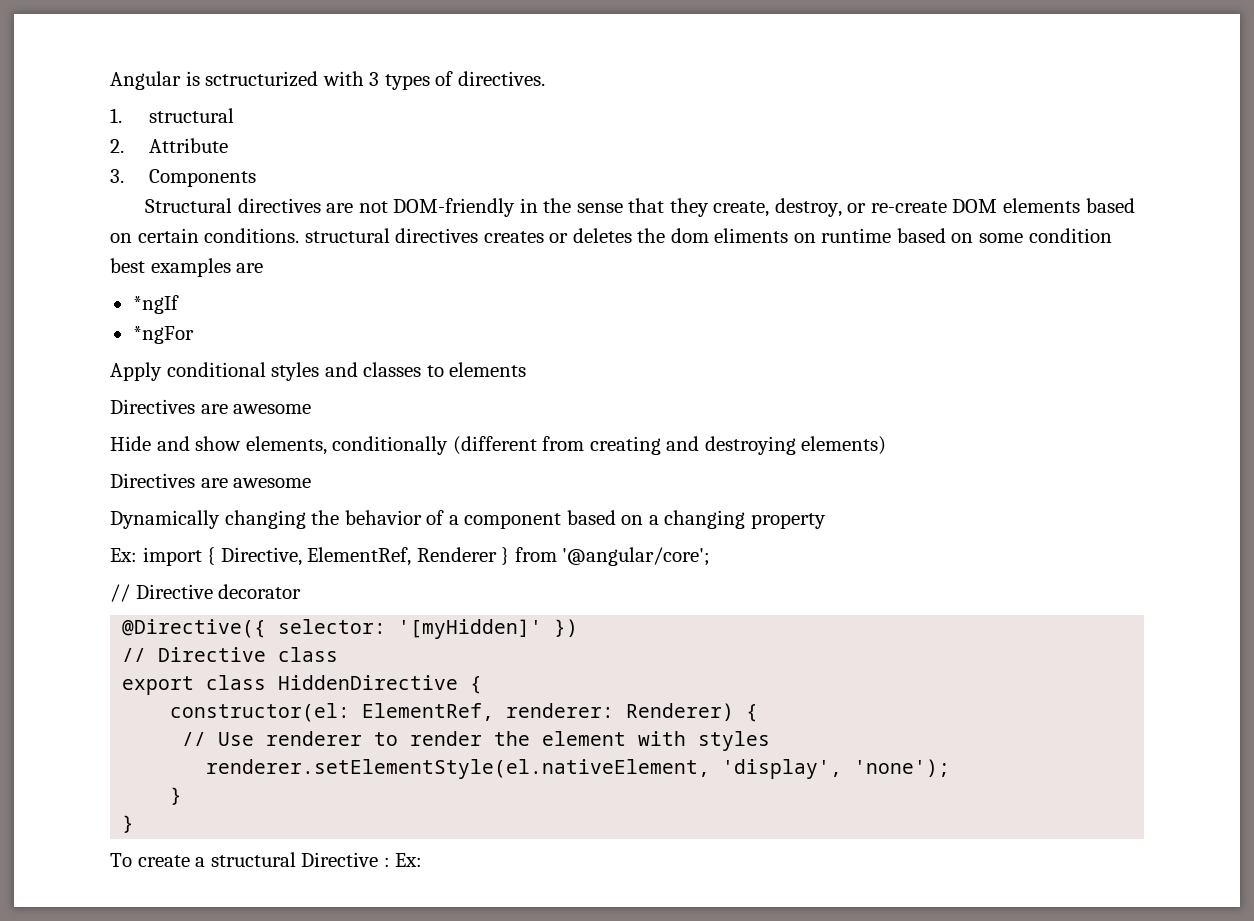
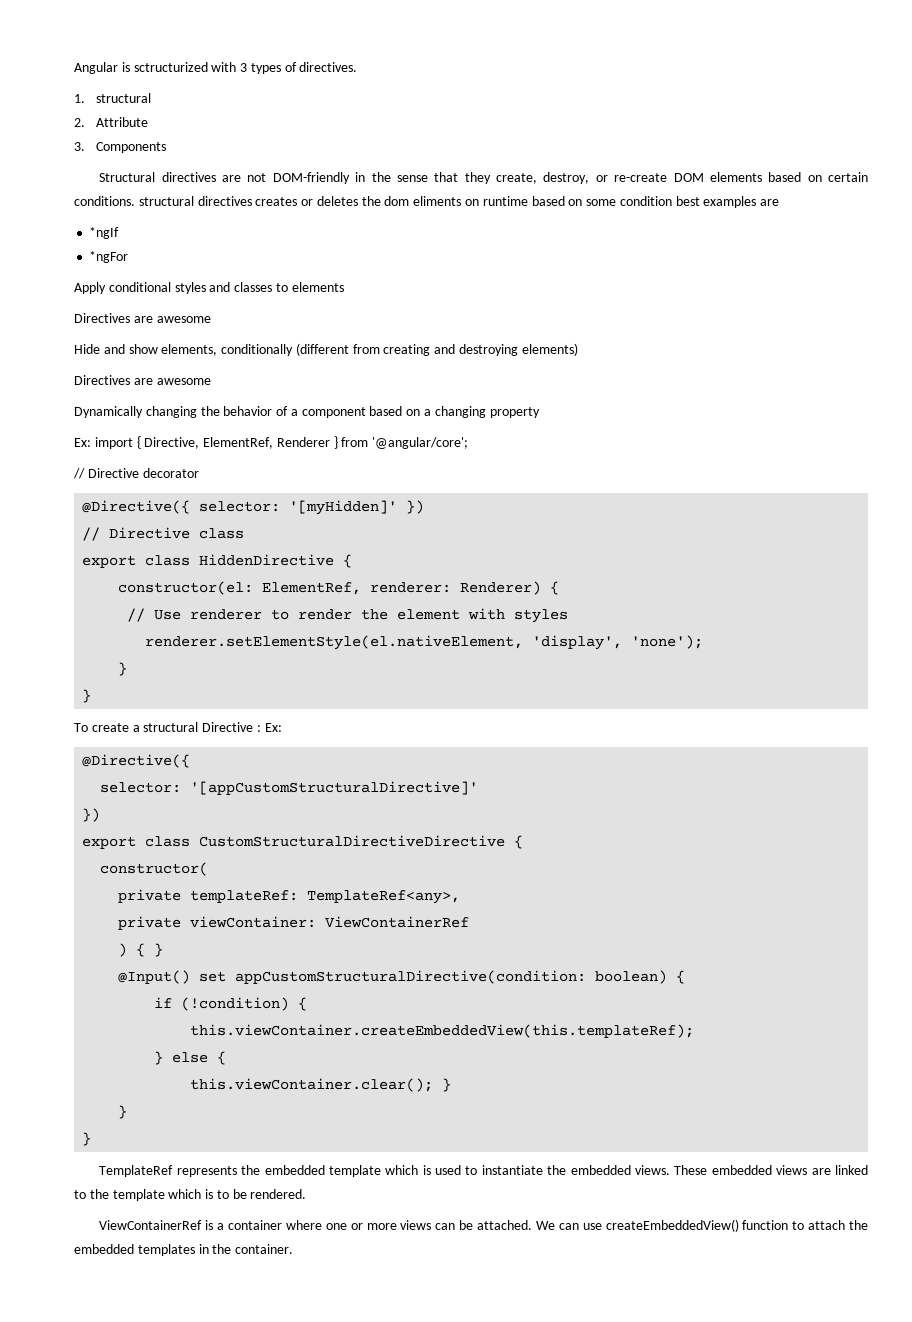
(423, 860) none -> [82,754,191,768] [100,781,479,795] [82,808,101,822] [82,835,524,849] [100,862,209,876] [118,889,461,904] [118,916,470,930] [118,943,164,957] [118,970,686,984] [154,997,308,1011] [190,1024,695,1038] [154,1051,227,1065] [190,1078,452,1092] [118,1105,128,1119] [82,1132,92,1146] [99,1165,869,1177] [74,1189,307,1201] [99,1219,869,1232] [74,1244,294,1256] // @Directive({ // selector: '[appCustomStructuralDirective]' // }) // export class CustomStructuralDirectiveDirective { // constructor( // private templateRef: TemplateRef<any>, // private viewContainer: ViewContainerRef // ) { } // @Input() set appCustomStructuralDirective(condition: boolean) { // if (!condition) { // this.viewContainer.createEmbeddedView(this.templateRef); // } else { // this.viewContainer.clear(); } // } // } // TemplateRef represents the embedded template which is used to instantiate the embedded views. These embedded views are linked to the template which is to be rendered. // ViewContainerRef is a container where one or more views can be attached. We can use createEmbeddedView() function to attach the embedded templates in the container.

